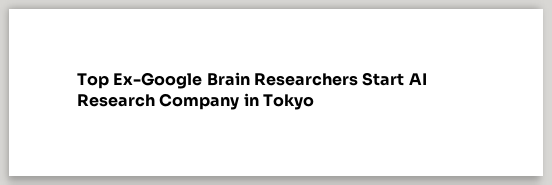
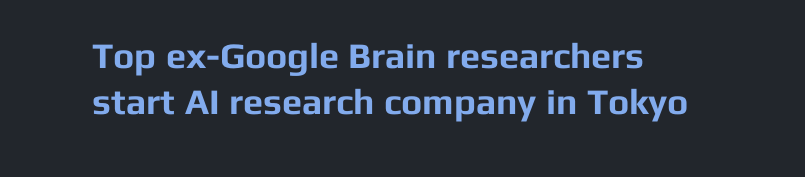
[113,72,427,89] [77,93,240,110] Ex-Google Brain Researchers Start AI Research Company -> [165,42,645,76] [92,88,537,122] ex-Google Brain researchers start AI research company

